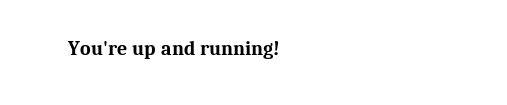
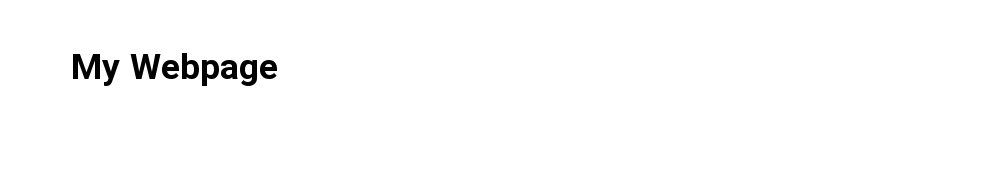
[67,40,280,59] You're up and running! -> [71,53,278,86] My Webpage

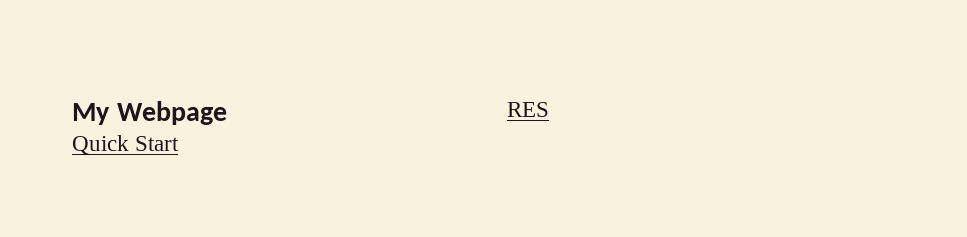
(278, 69) none -> [72,135,180,155] [507,102,549,117] // Quick Start // RES

